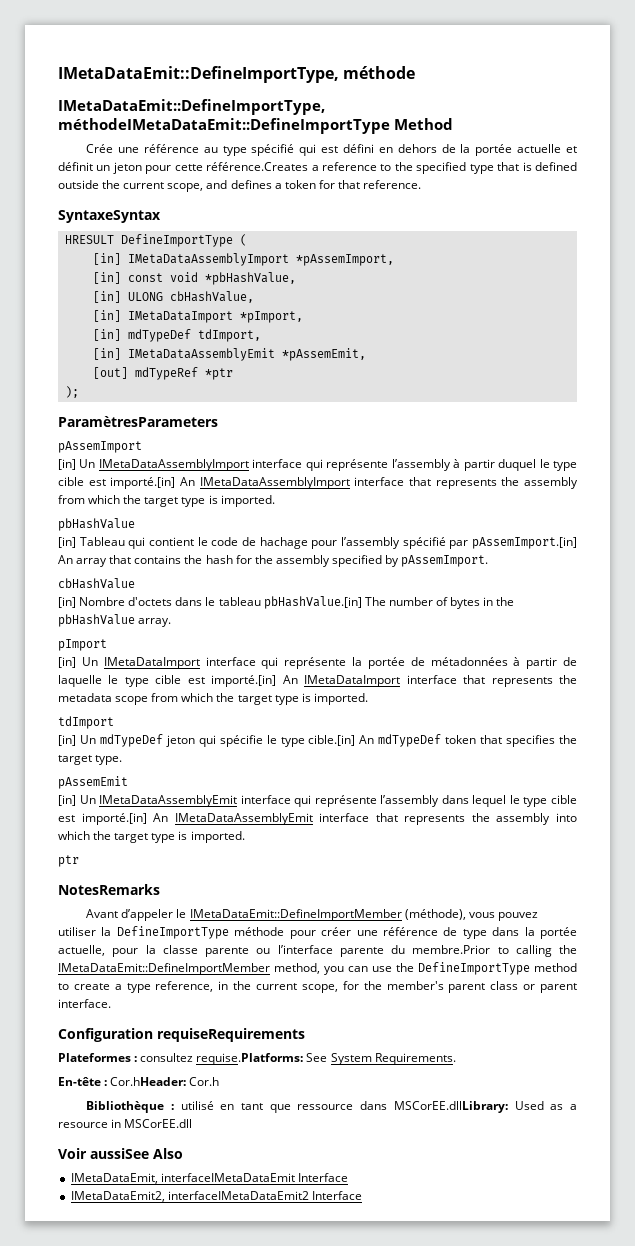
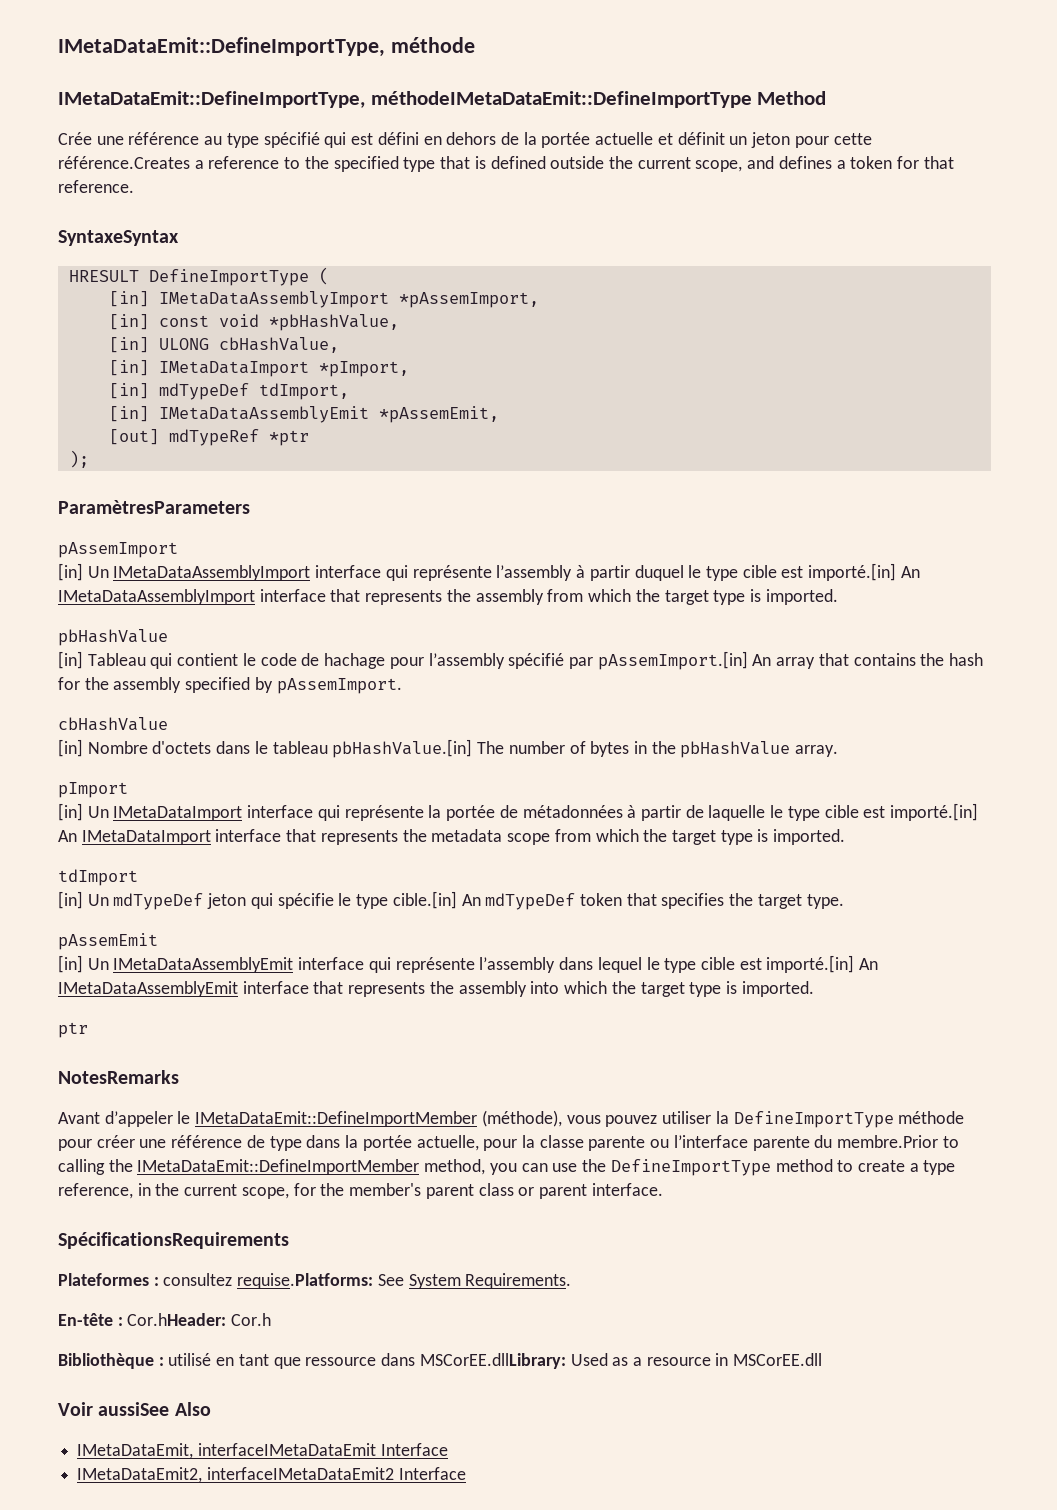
[58,1028,305,1042] Configuration requiseRequirements -> [58,1232,289,1249] SpécificationsRequirements

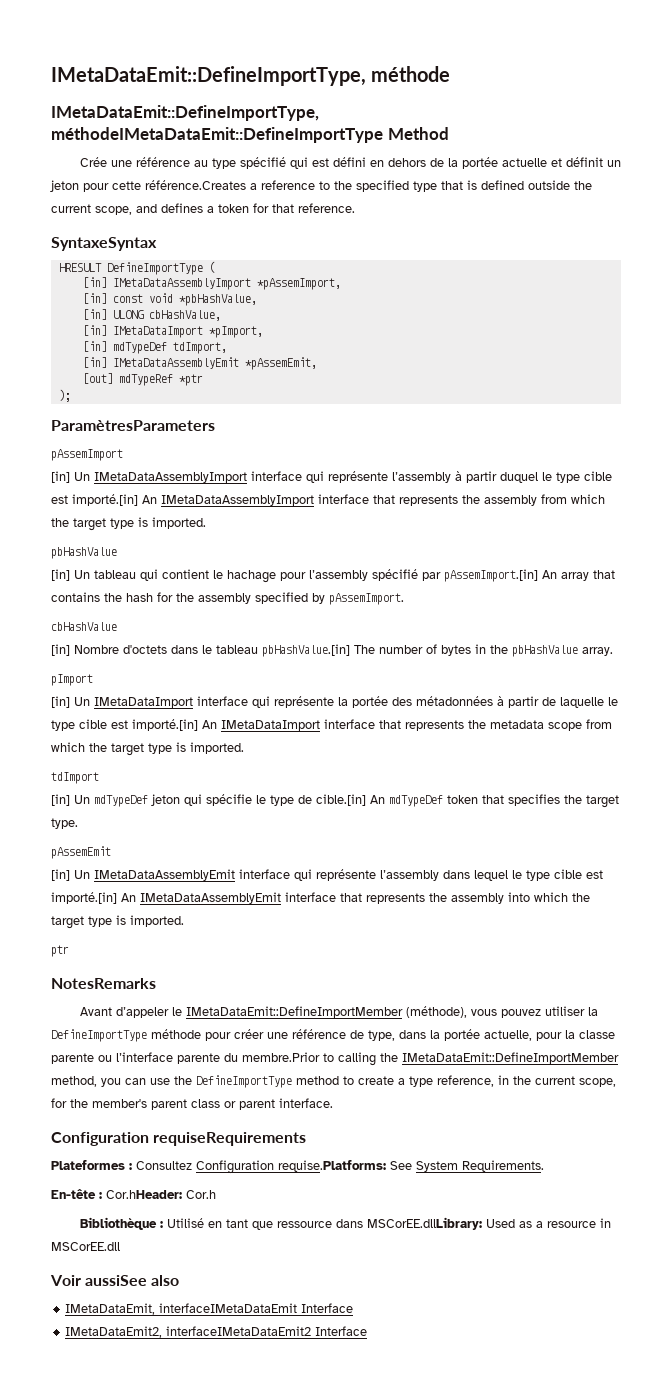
[87,653,146,666] Tableau -> [74,570,136,579] Un tableau
[260,653,320,666] code de -> (223, 574) none
[499,805,518,818] de -> [392,697,412,706] des
(389, 901) none -> [298,795,312,804] de
[269,1136,302,1151] type -> [368,1030,395,1041] type,
[58,1232,289,1249] SpécificationsRequirements -> [51,1132,307,1146] Configuration requiseRequirements
[163,1273,233,1286] consultez -> [136,1160,274,1174] Consultez Configuration
[168,1353,212,1366] utilisé -> [166,1218,204,1228] Utilisé
[174,1402,211,1416] Also -> [151,1275,180,1286] also

